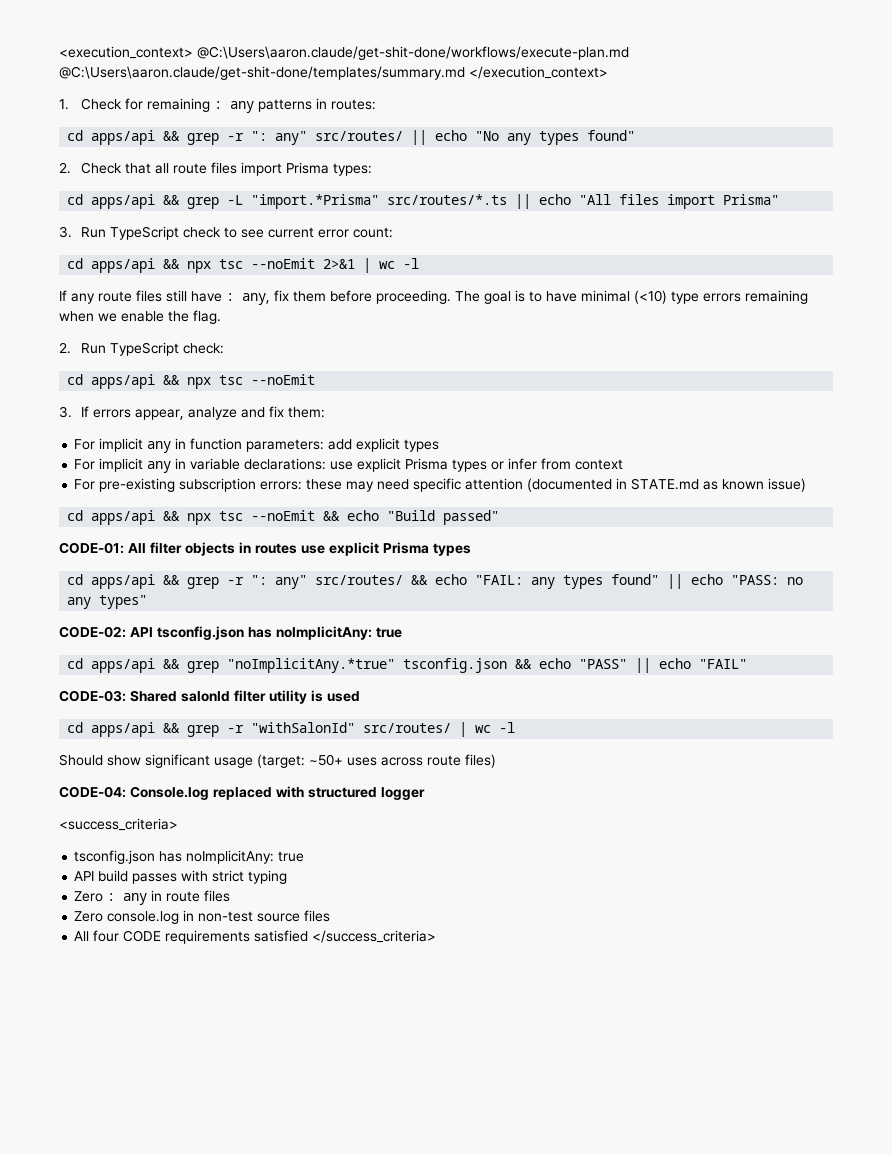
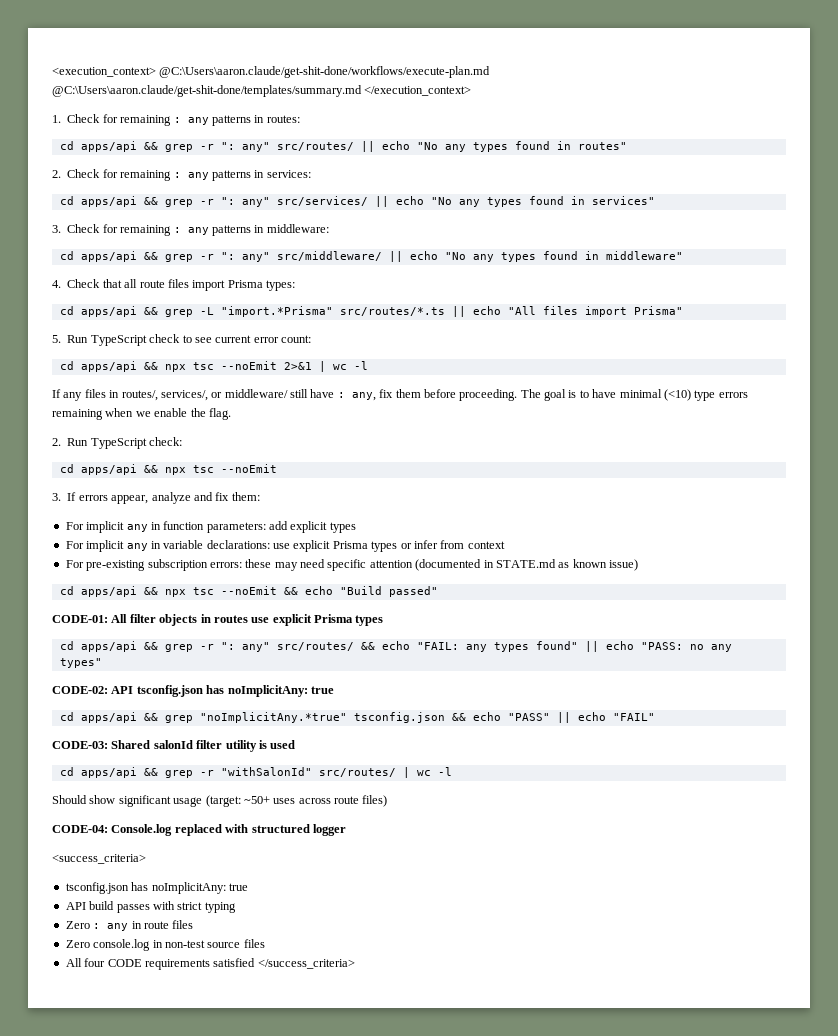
[587,130,636,141] [59,162,71,174] found" // 2. -> [514,141,627,150] [52,169,311,181] [59,196,655,207] [52,224,329,236] [59,251,683,262] [52,280,61,288] found in routes" // 2. Check for remaining : any patterns in services: // cd apps/api && grep -r ": any" src/services/ || echo "No any types found in services" // 3. Check for remaining : any patterns in middleware: // cd apps/api && grep -r ": any" src/middleware/ || echo "No any types found in middleware" // 4.
[59,226,72,238] 3. -> [52,335,61,343] 5.
[98,290,162,302] route files -> [84,389,288,401] files in routes/, services/, or middleware/

